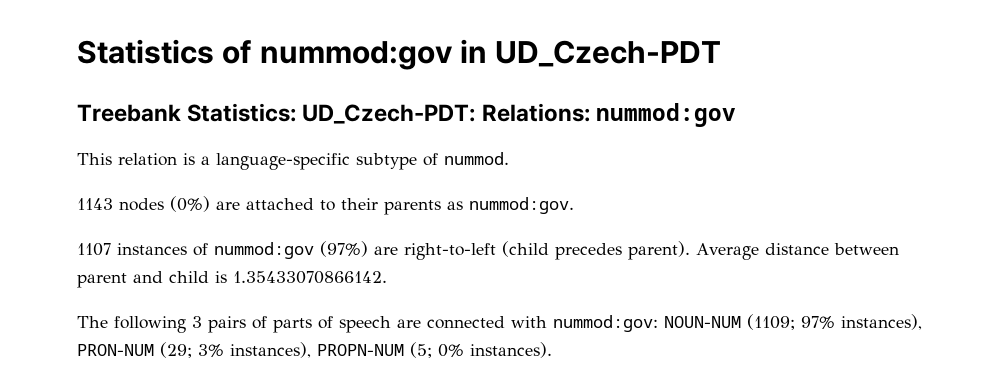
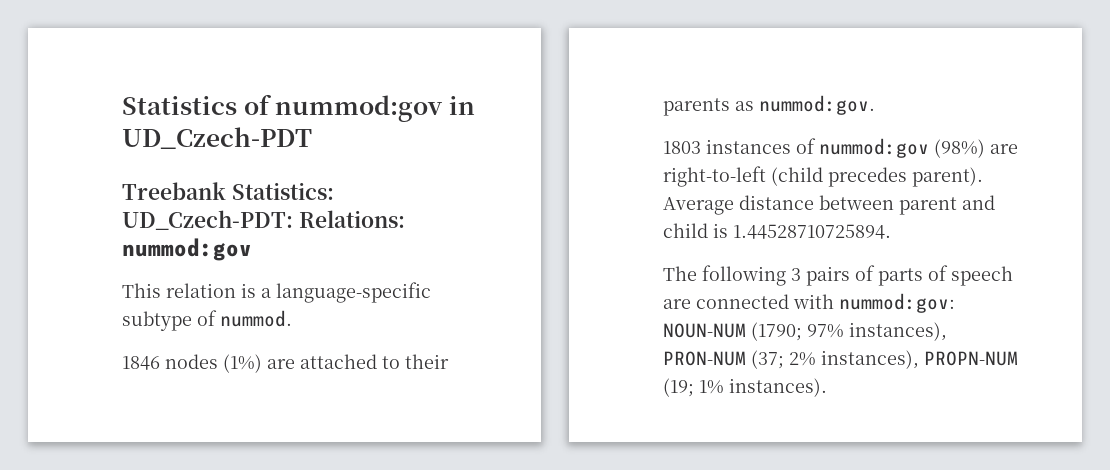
[77,196,210,212] 1143 nodes (0%) -> [122,354,262,373] 1846 nodes (1%)
[77,243,111,256] 1107 -> [663,141,701,154] 1803
[320,241,368,257] (97%) -> [934,139,985,158] (98%)
[233,271,387,284] 1.35433070866142. -> [733,224,891,239] 1.44528710725894.
[747,314,795,330] (1109; -> [751,322,802,341] (1790;
[160,342,464,358] (29; 3% instances), PROPN-NUM (5; 0% -> [751,350,1018,369] [663,378,724,397] (37; 2% instances), PROPN-NUM (19; 1%

